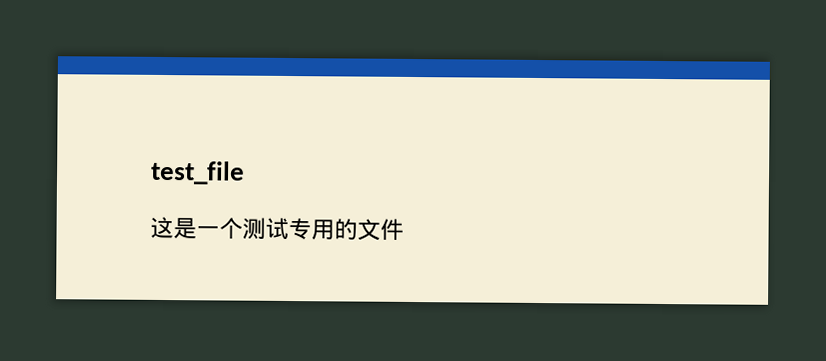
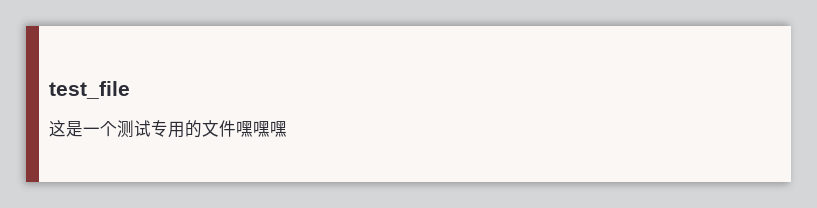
(404, 229) none -> [236,121,287,137] 嘿嘿嘿

